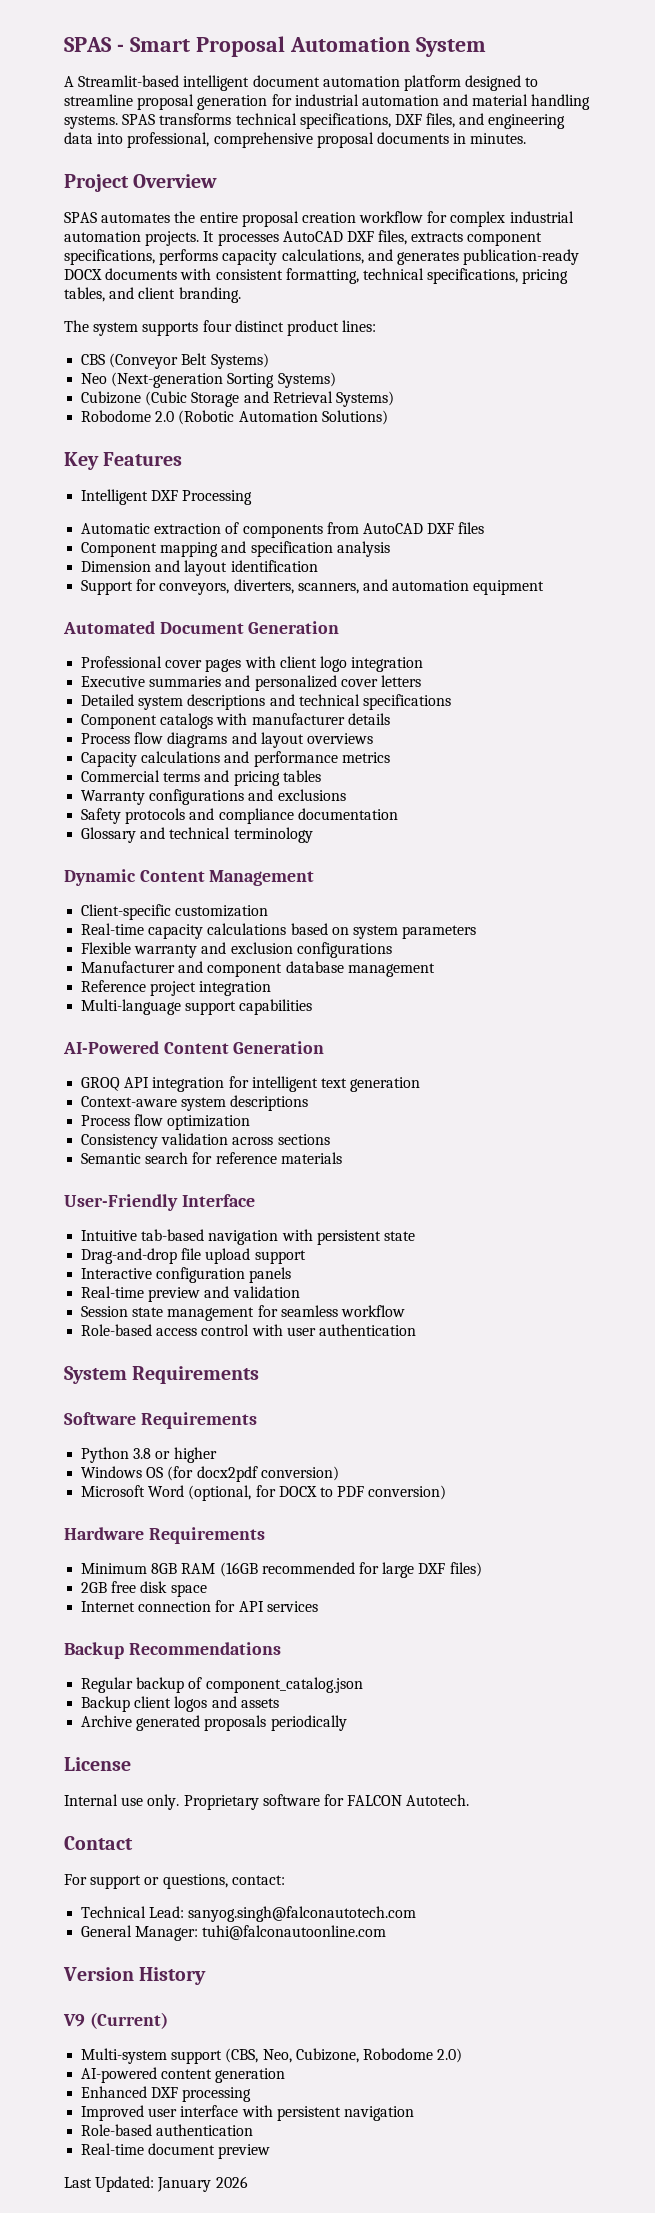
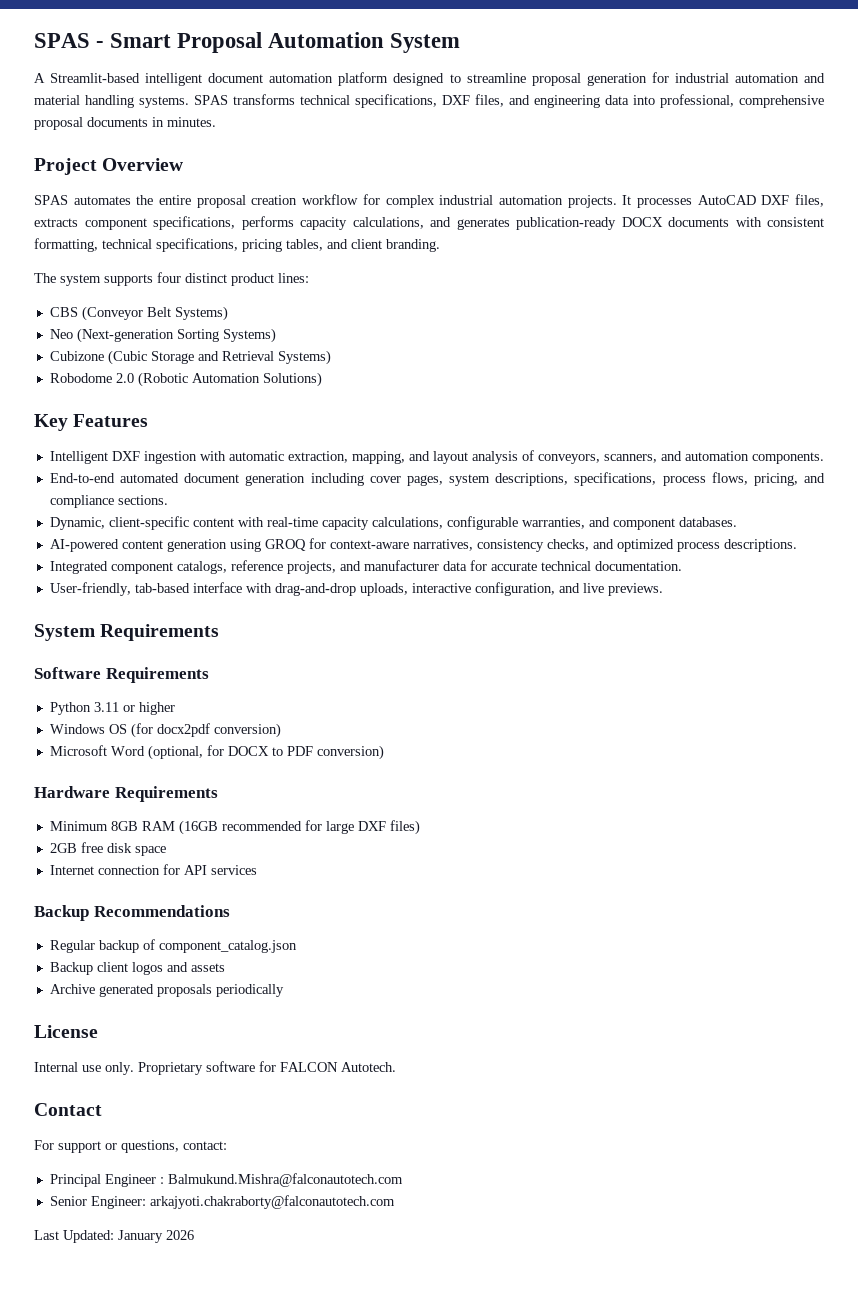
[182,490,253,505] [81,522,485,538] [81,541,390,557] [81,560,318,576] [81,579,545,595] [63,621,340,634] [81,656,424,672] [81,675,421,691] [81,694,451,710] [81,713,390,729] [81,732,373,748] [81,751,390,767] [81,770,321,786] [81,789,346,805] [81,808,398,824] [81,827,313,843] [64,869,315,886] [81,904,269,920] [81,923,477,939] [81,942,392,958] [81,961,435,977] [81,980,272,996] [81,999,313,1015] [63,1041,325,1054] [81,1076,421,1092] [81,1095,309,1111] [81,1114,251,1130] [81,1133,330,1149] [81,1152,342,1164] [64,1194,255,1211] [81,1229,415,1245] [81,1248,306,1264] [81,1267,292,1283] [81,1286,300,1302] [81,1305,405,1321] [81,1324,416,1336] Processing // Automatic extraction of components from AutoCAD DXF files // Component mapping and specification analysis // Dimension and layout identification // Support for conveyors, diverters, scanners, and automation equipment // Automated Document Generation // Professional cover pages with client logo integration // Executive summaries and personalized cover letters // Detailed system descriptions and technical specifications // Component catalogs with manufacturer details // Process flow diagrams and layout overviews // Capacity calculations and performance metrics // Commercial terms and pricing tables // Warranty configurations and exclusions // Safety protocols and compliance documentation // Glossary and technical terminology // Dynamic Content Management // Client-specific customization // Real-time capacity calculations based on system parameters // Flexible warranty and exclusion configurations // Manufacturer and component database management // Reference project integration // Multi-language support capabilities // AI-Powered Content Generation // GROQ API integration for intelligent text generation // Context-aware system descriptions // Process flow optimization // Consistency validation across sections // Semantic search for reference materials // User-Friendly Interface // Intuitive tab-based navigation with persistent state // Drag-and-drop file upload support // Interactive configuration panels // Real-time preview and validation // Session state management for seamless workflow // Role-based access control with user authentication -> [143,450,824,464] [49,472,825,486] [49,495,168,508] [49,516,737,530] [49,538,797,552] [49,560,682,574] [49,582,663,596] ingestion with automatic extraction, mapping, and layout analysis of conveyors, scanners, and automation components. // End-to-end automated document generation including cover pages, system descriptions, specifications, process flows, pricing, and compliance sections. // Dynamic, client-specific content with real-time capacity calculations, configurable warranties, and component databases. // AI-powered content generation using GROQ for context-aware narratives, consistency checks, and optimized process descriptions. // Integrated component catalogs, reference projects, and manufacturer data for accurate technical documentation. // User-friendly, tab-based interface with drag-and-drop uploads, interactive configuration, and live previews.
[133,1448,152,1459] 3.8 -> [93,702,119,712] 3.11
[81,1906,417,1922] [81,1925,387,1941] [63,1967,207,1985] [63,2012,168,2029] [81,2048,463,2064] [81,2067,286,2083] [81,2086,252,2102] [81,2105,414,2121] [81,2124,254,2136] [81,2143,271,2159] Technical Lead: sanyog.singh@falconautotech.com // General Manager: tuhi@falconautoonline.com // Version History // V9 (Current) // Multi-system support (CBS, Neo, Cubizone, Robodome 2.0) // AI-powered content generation // Enhanced DXF processing // Improved user interface with persistent navigation // Role-based authentication // Real-time document preview -> [49,1173,403,1187] [49,1195,395,1209] Principal Engineer : Balmukund.Mishra@falconautotech.com // Senior Engineer: arkajyoti.chakraborty@falconautotech.com

